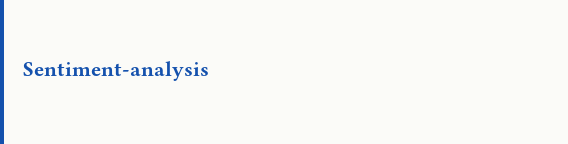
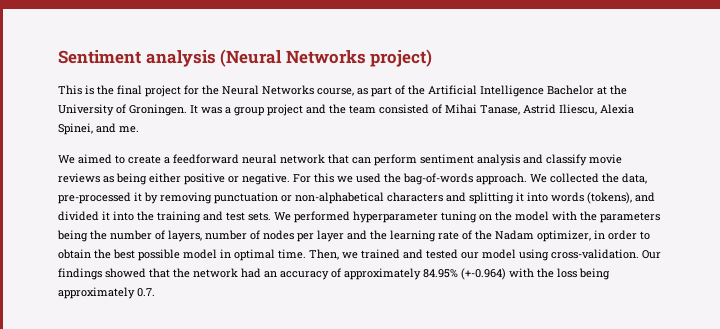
[23,61,209,81] Sentiment-analysis -> [58,49,433,67] [58,85,627,97] [58,104,634,116] [58,123,139,135] [58,154,622,166] [58,173,647,185] [58,192,655,204] [58,211,660,223] [57,230,650,242] [58,249,661,261] [58,268,610,280] [58,287,155,299] Sentiment analysis (Neural Networks project) // This is the final project for the Neural Networks course, as part of the Artificial Intelligence Bachelor at the University of Groningen. It was a group project and the team consisted of Mihai Tanase, Astrid Iliescu, Alexia Spinei, and me. // We aimed to create a feedforward neural network that can perform sentiment analysis and classify movie reviews as being either positive or negative. For this we used the bag-of-words approach. We collected the data, pre-processed it by removing punctuation or non-alphabetical characters and splitting it into words (tokens), and divided it into the training and test sets. We performed hyperparameter tuning on the model with the parameters being the number of layers, number of nodes per layer and the learning rate of the Nadam optimizer, in order to obtain the best possible model in optimal time. Then, we trained and tested our model using cross-validation. Our findings showed that the network had an accuracy of approximately 84.95% (+-0.964) with the loss being approximately 0.7.

